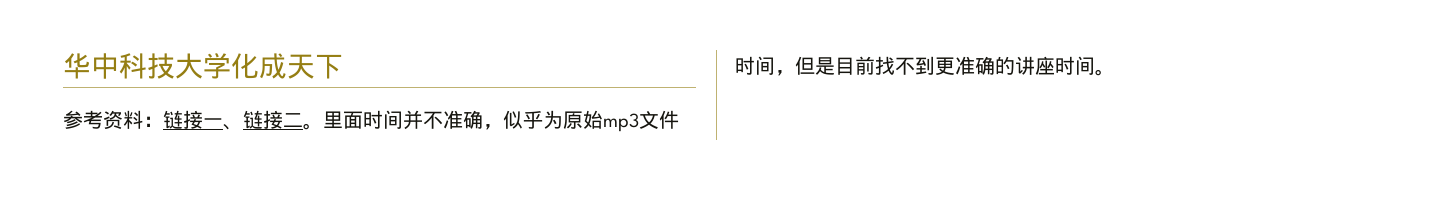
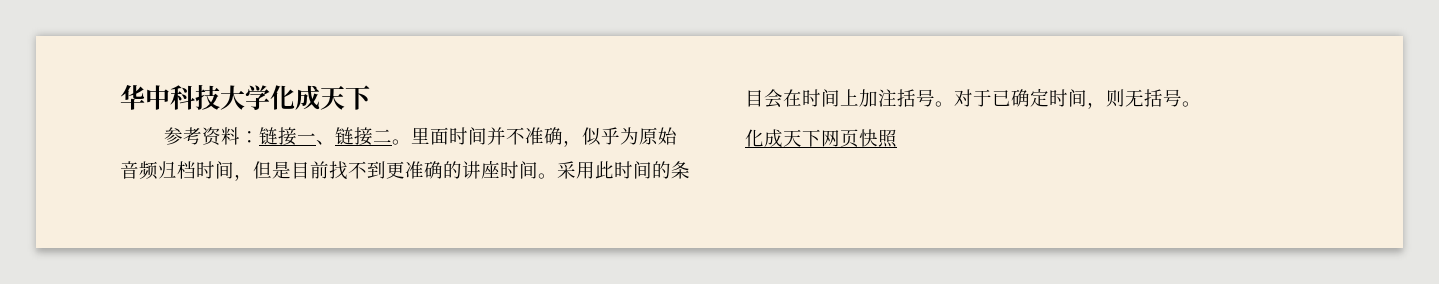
[603,110,679,132] mp3文件 -> [120,161,196,180] 音频归档
(1115, 72) none -> [557,161,690,179] [745,88,1201,109] [745,129,897,148] 采用此时间的条目会在时间上加注括号。对于已确定时间，则无括号。 // 化成天下网页快照

